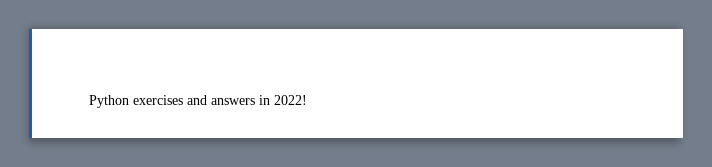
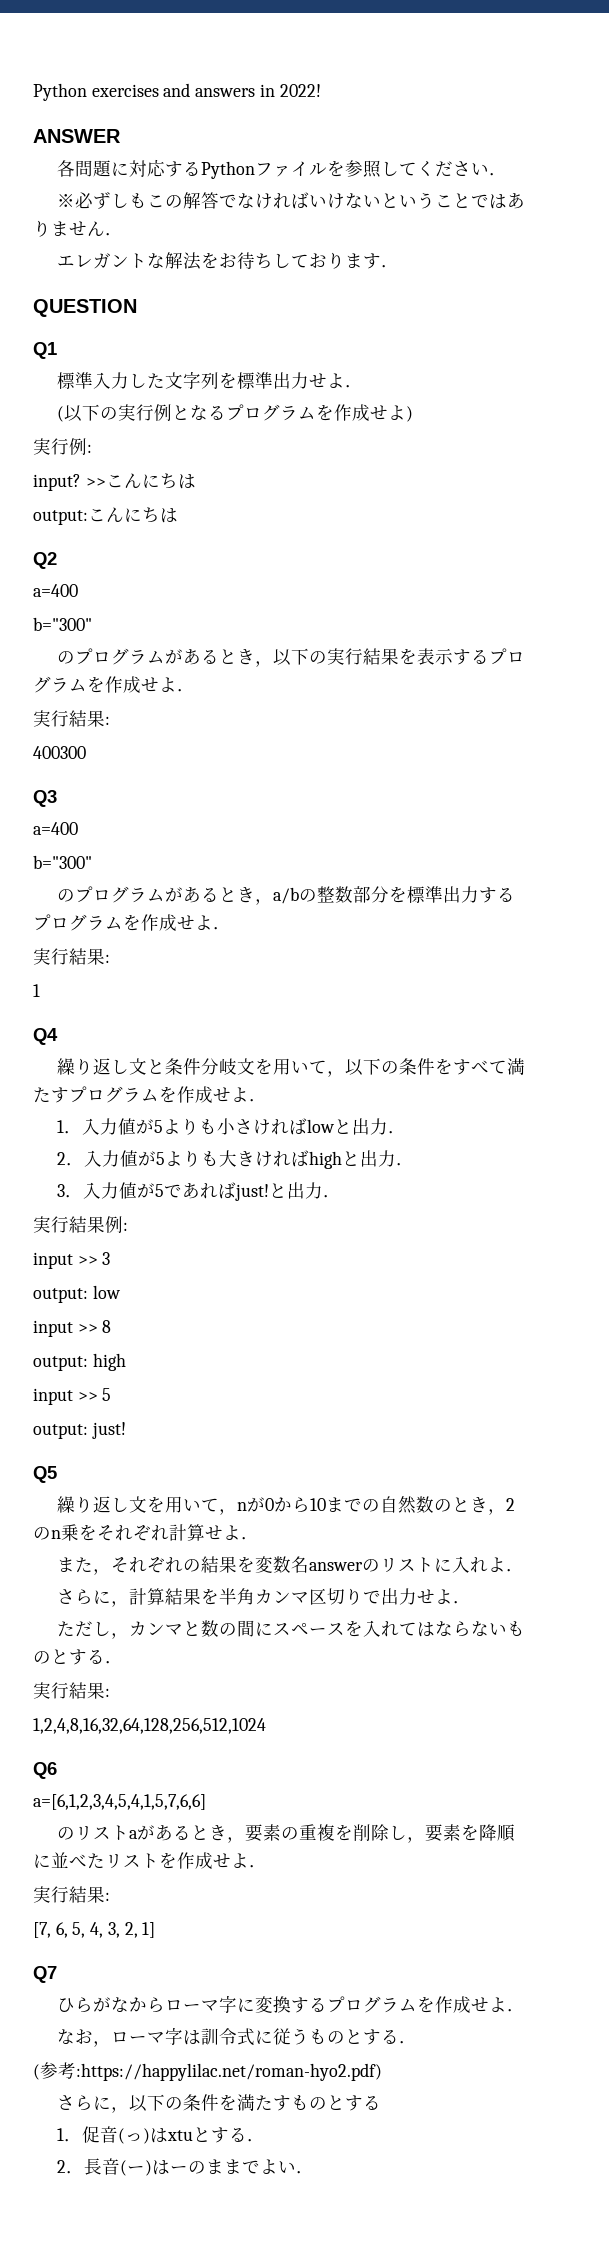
(307, 100) none -> [33,129,121,143] [56,159,507,179] [56,192,525,209] [33,220,123,237] [56,252,399,270] [33,299,137,317] [33,342,57,359] [56,371,363,389] [56,404,413,422] [33,438,92,455] [33,473,196,491] [33,507,178,525] [33,552,57,569] [33,584,78,597] [33,617,92,631] [56,648,525,667] [33,676,195,693] [33,710,110,727] [33,746,86,759] [33,790,57,807] [33,822,78,835] [33,855,92,869] [56,886,515,905] [33,914,231,931] [33,948,110,965] [33,984,40,997] [33,1028,58,1045] [56,1058,525,1077] [33,1086,267,1103] [56,1118,406,1135] [56,1150,414,1169] [56,1182,341,1201] [33,1216,128,1233] [33,1252,111,1269] [33,1285,121,1303] [33,1320,112,1337] [33,1353,126,1371] [33,1388,112,1405] [33,1422,126,1439] [33,1466,57,1483] [56,1496,515,1515] [33,1524,259,1541] [56,1556,524,1575] [56,1588,471,1607] [56,1620,525,1639] [33,1649,123,1665] [33,1682,110,1699] [33,1718,266,1734] [33,1762,57,1779] [33,1794,206,1810] [56,1824,515,1843] [33,1852,267,1869] [33,1886,110,1903] [33,1922,156,1938] [33,1966,57,1983] [56,1995,525,2013] [56,2027,417,2047] [33,2062,382,2081] [56,2094,381,2113] [56,2126,265,2144] [56,2158,314,2176] // ANSWER // 各問題に対応するPythonファイルを参照してください． // ※必ずしもこの解答でなければいけないということではありません． // エレガントな解法をお待ちしております． // QUESTION // Q1 // 標準入力した文字列を標準出力せよ． // (以下の実行例となるプログラムを作成せよ) // 実行例: // input? >>こんにちは // output:こんにちは // Q2 // a=400 // b="300" // のプログラムがあるとき，以下の実行結果を表示するプログラムを作成せよ． // 実行結果: // 400300 // Q3 // a=400 // b="300" // のプログラムがあるとき，a/bの整数部分を標準出力するプログラムを作成せよ． // 実行結果: // 1 // Q4 // 繰り返し文と条件分岐文を用いて，以下の条件をすべて満たすプログラムを作成せよ． // 1．入力値が5よりも小さければlowと出力． // 2．入力値が5よりも大きければhighと出力． // 3．入力値が5であればjust!と出力． // 実行結果例: // input >> 3 // output: low // input >> 8 // output: high // input >> 5 // output: just! // Q5 // 繰り返し文を用いて，nが0から10までの自然数のとき，2のn乗をそれぞれ計算せよ． // また，それぞれの結果を変数名answerのリストに入れよ． // さらに，計算結果を半角カンマ区切りで出力せよ． // ただし，カンマと数の間にスペースを入れてはならないものとする． // 実行結果: // 1,2,4,8,16,32,64,128,256,512,1024 // Q6 // a=[6,1,2,3,4,5,4,1,5,7,6,6] // のリストaがあるとき，要素の重複を削除し，要素を降順に並べたリストを作成せよ． // 実行結果: // [7, 6, 5, 4, 3, 2, 1] // Q7 // ひらがなからローマ字に変換するプログラムを作成せよ． // なお，ローマ字は訓令式に従うものとする． // (参考:https://happylilac.net/roman-hyo2.pdf) // さらに，以下の条件を満たすものとする // 1．促音(っ)はxtuとする． // 2．長音(ー)はーのままでよい．

